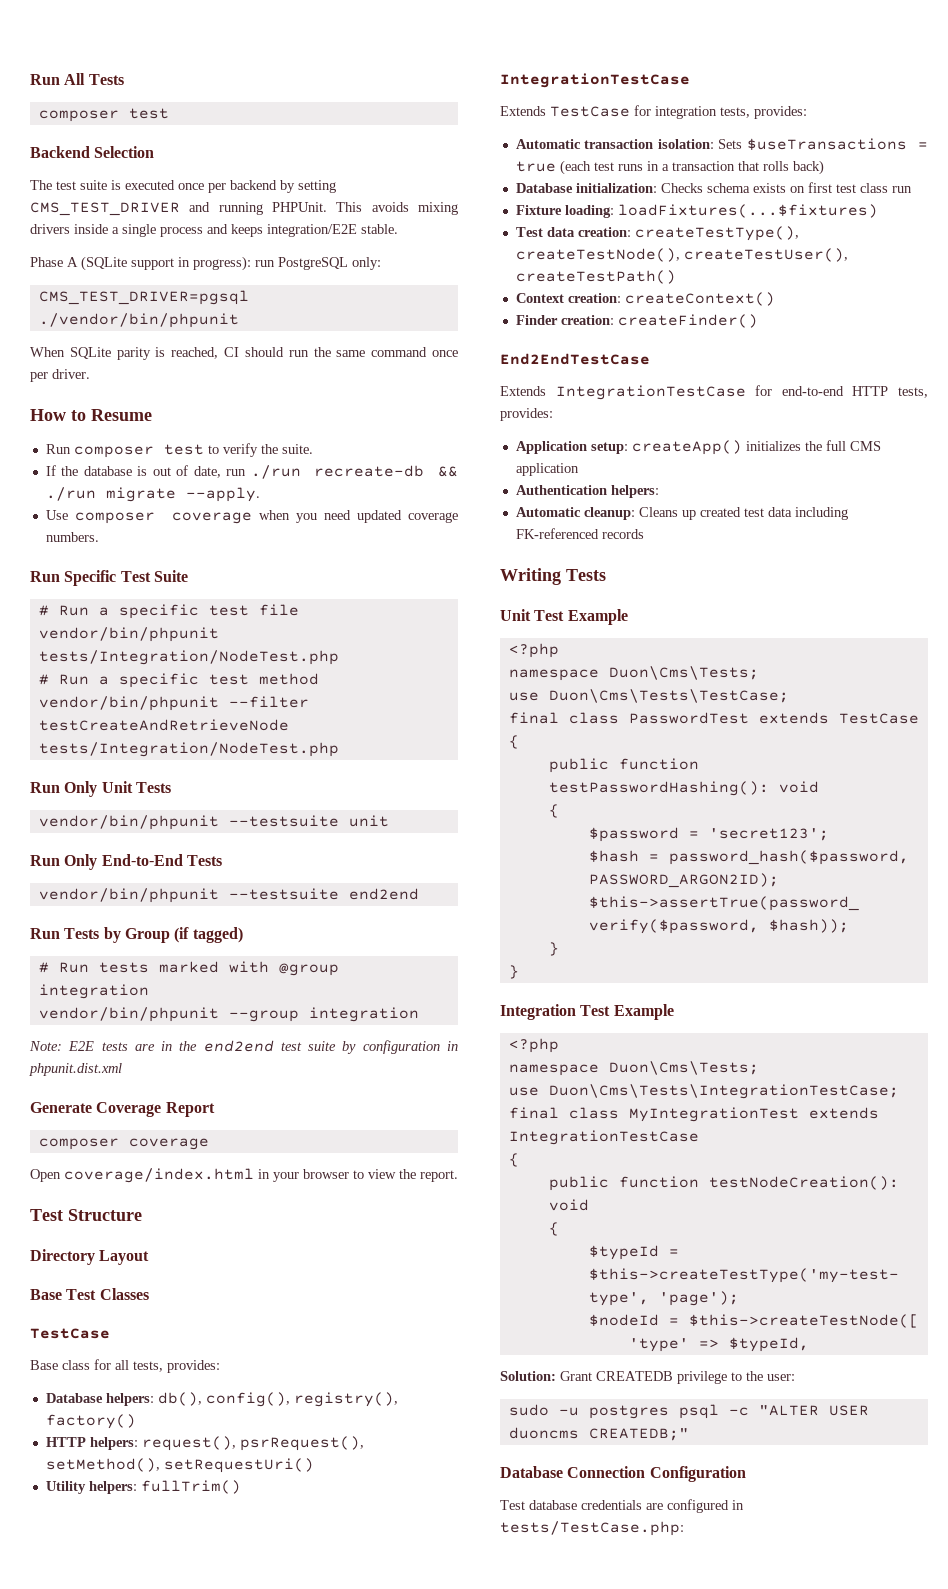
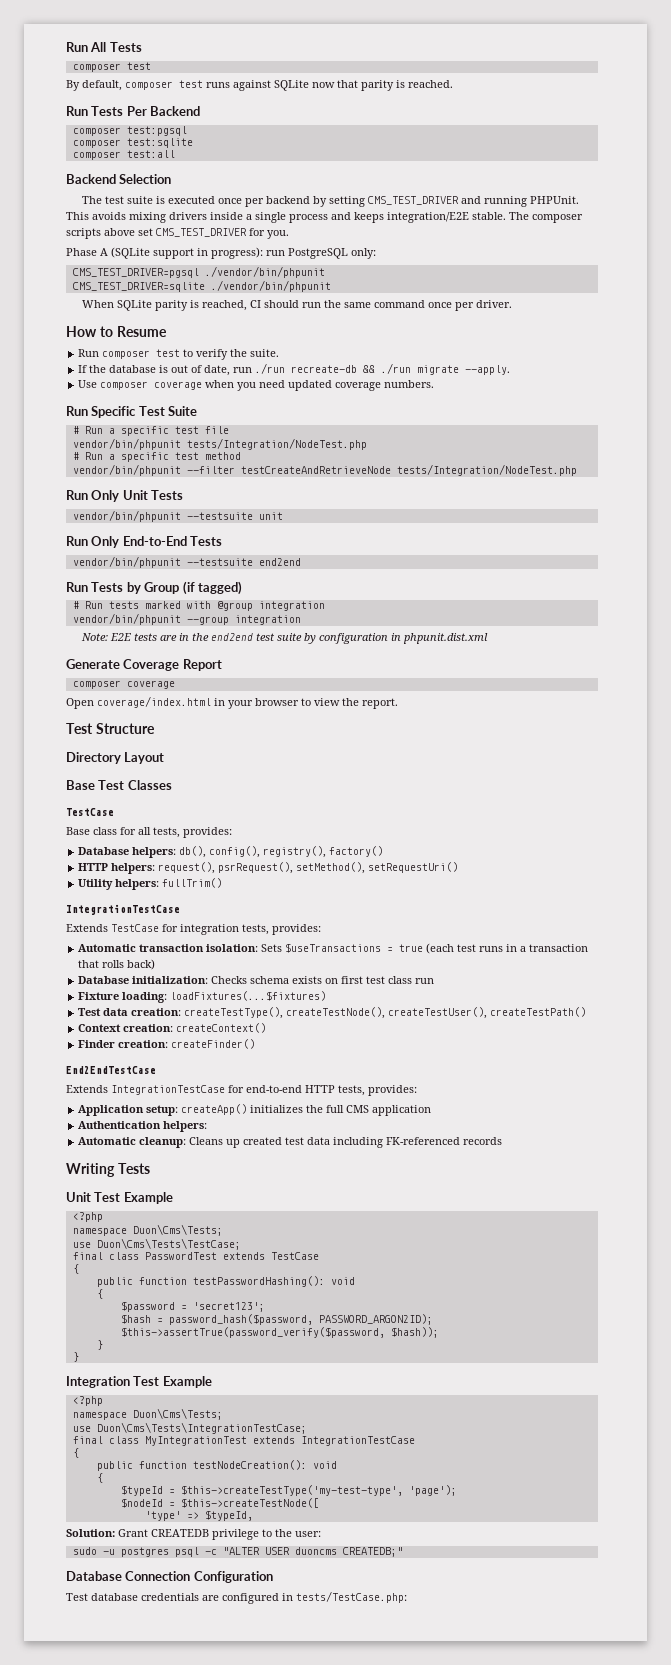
(169, 113) none -> [66,80,453,91] [66,106,201,116] [72,126,187,136] [72,138,193,148] [72,150,175,160] // By default, composer test runs against SQLite now that parity is reached. // Run Tests Per Backend // composer test:pgsql // composer test:sqlite // composer test:all
(398, 229) none -> [509,212,583,223] [66,228,289,239] The composer scripts above set CMS_TEST_DRIVER for you.
(239, 320) none -> [72,280,331,292] // CMS_TEST_DRIVER=sqlite ./vendor/bin/phpunit

